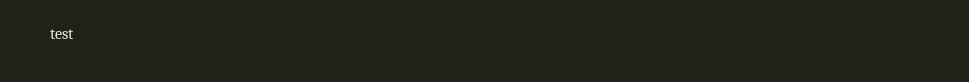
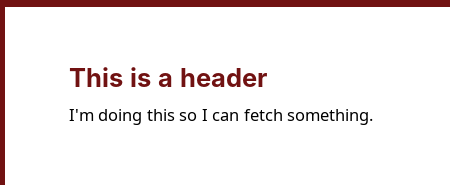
[50,29,74,39] test -> [69,67,267,87] [69,109,374,125] This is a header // I'm doing this so I can fetch something.

